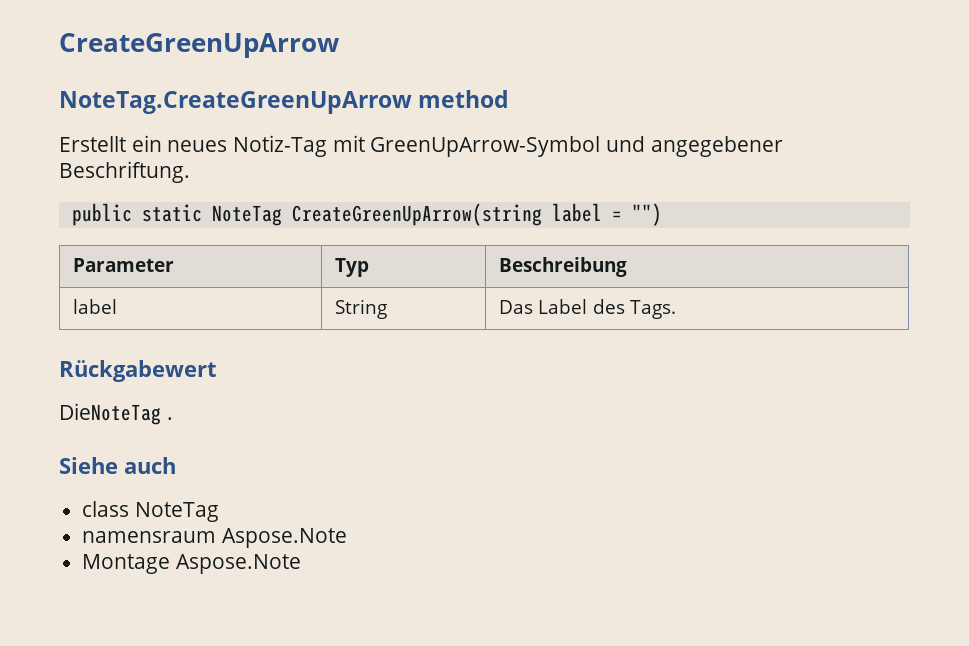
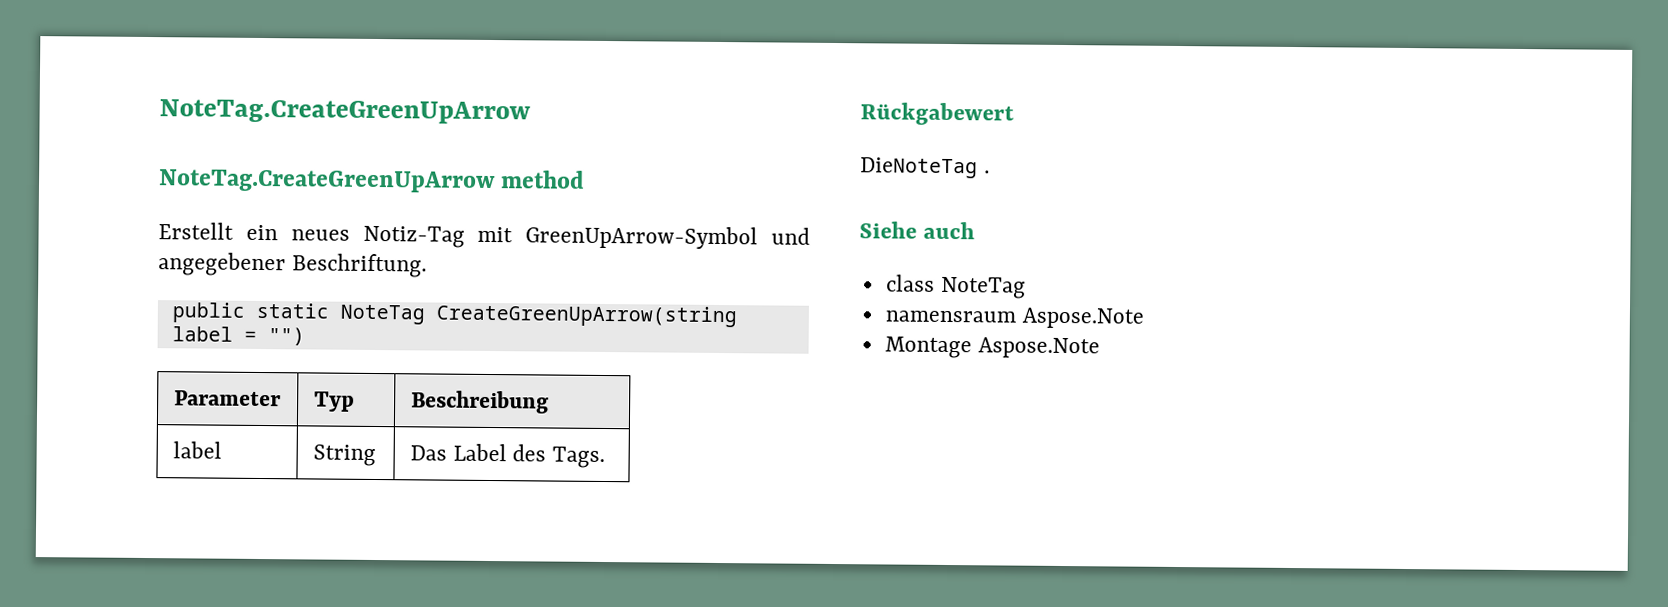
[59,33,339,58] CreateGreenUpArrow -> [159,99,531,125] NoteTag.CreateGreenUpArrow

